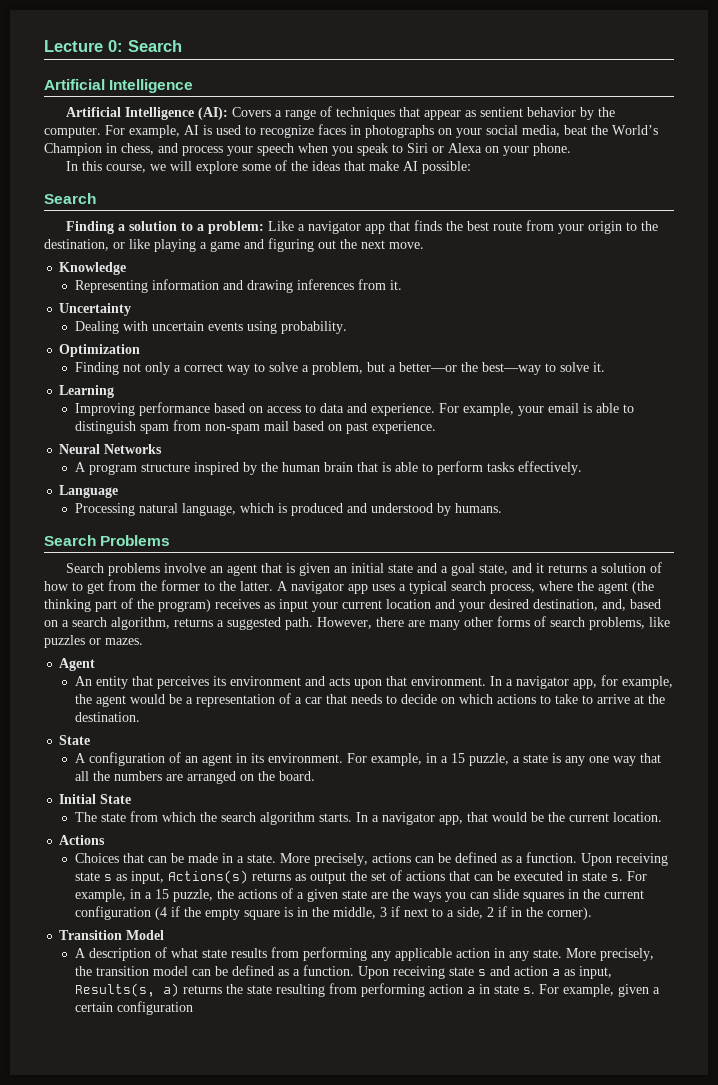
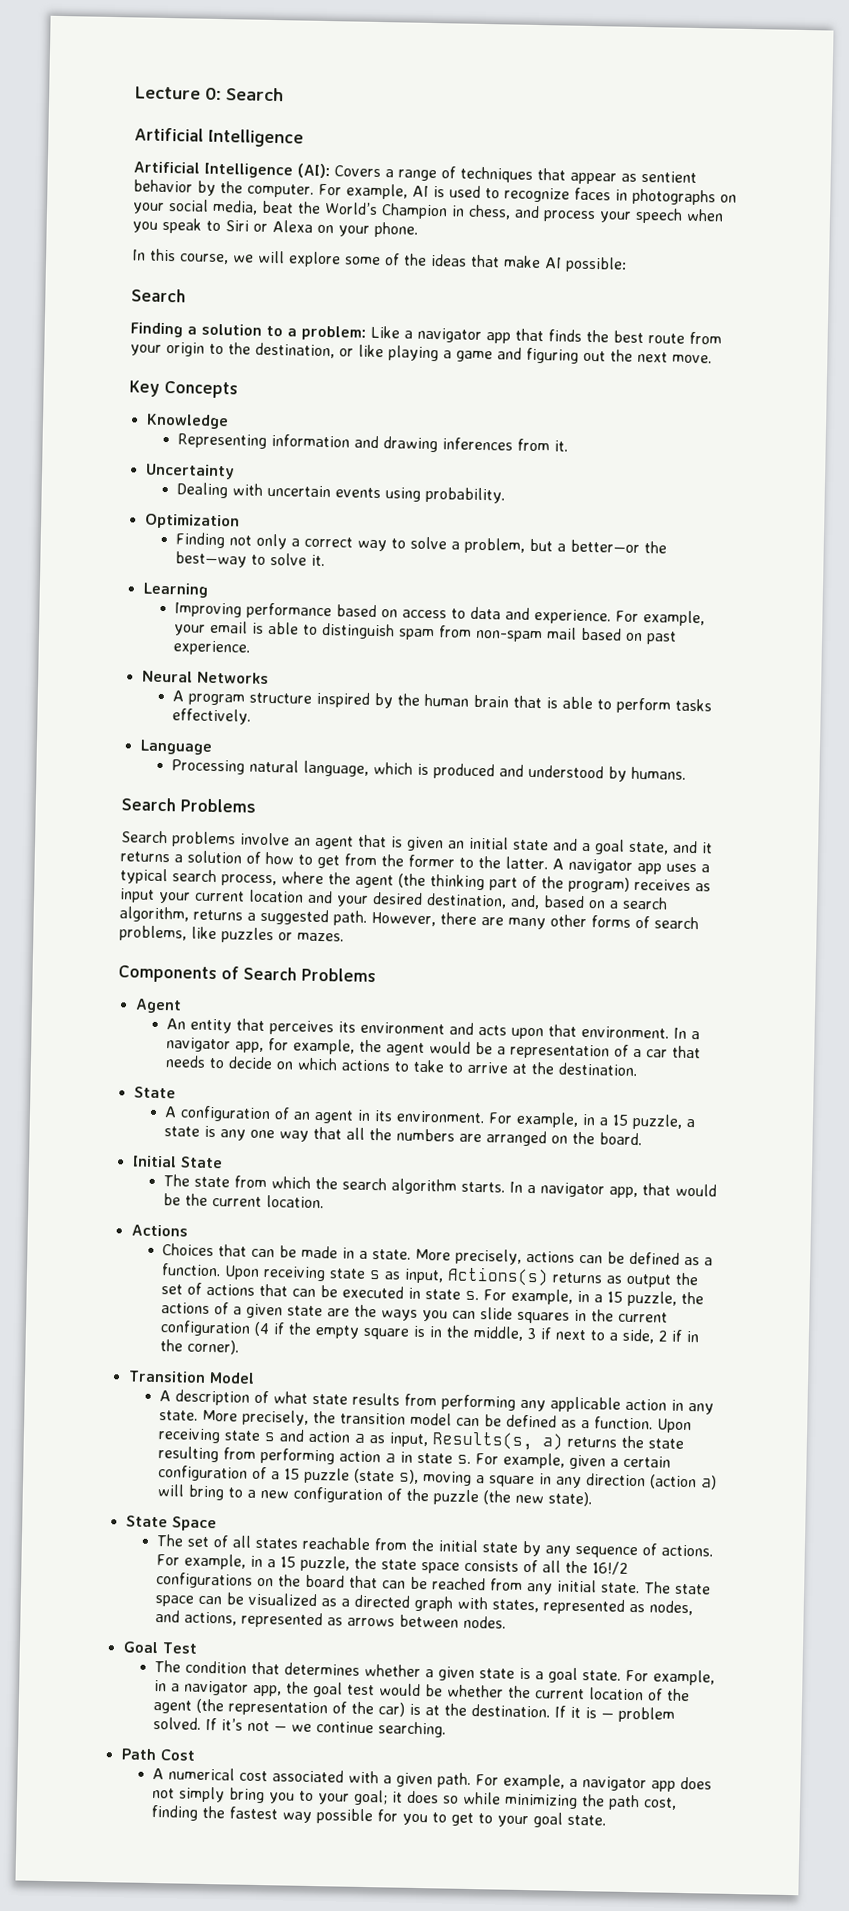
(424, 245) none -> [129,380,238,399] // Key Concepts
(143, 641) none -> [118,965,376,984] // Components of Search Problems
(194, 1008) none -> [252,1466,718,1490] [157,1484,593,1507] [125,1515,217,1532] [156,1534,714,1559] [156,1553,629,1575] [156,1572,712,1595] [155,1592,694,1616] [155,1610,507,1629] [122,1641,198,1654] [154,1660,716,1686] [154,1680,691,1702] [153,1698,676,1723] [153,1717,447,1738] [120,1748,195,1761] [152,1767,713,1792] [152,1786,678,1811] [151,1805,607,1828] of a 15 puzzle (state s), moving a square in any direction (action a) will bring to a new configuration of the puzzle (the new state). // State Space // The set of all states reachable from the initial state by any sequence of actions. For example, in a 15 puzzle, the state space consists of all the 16!/2 configurations on the board that can be reached from any initial state. The state space can be visualized as a directed graph with states, represented as nodes, and actions, represented as arrows between nodes. // Goal Test // The condition that determines whether a given state is a goal state. For example, in a navigator app, the goal test would be whether the current location of the agent (the representation of the car) is at the destination. If it is — problem solved. If it’s not — we continue searching. // Path Cost // A numerical cost associated with a given path. For example, a navigator app does not simply bring you to your goal; it does so while minimizing the path cost, finding the fastest way possible for you to get to your goal state.

